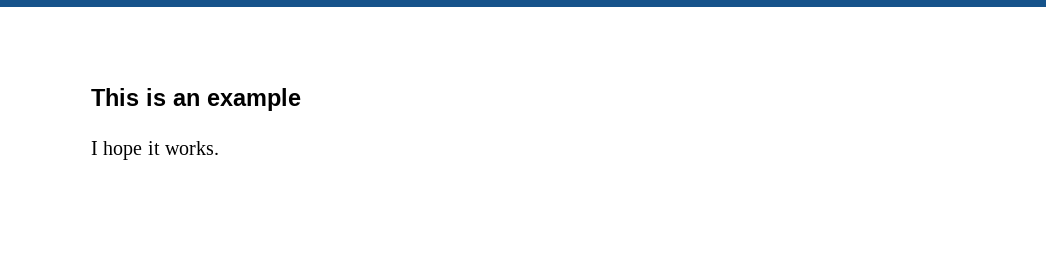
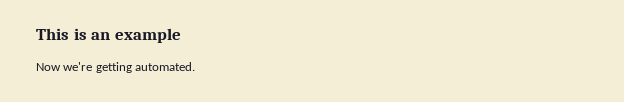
[91,141,220,160] I hope it works. -> [36,62,196,73] Now we're getting automated.

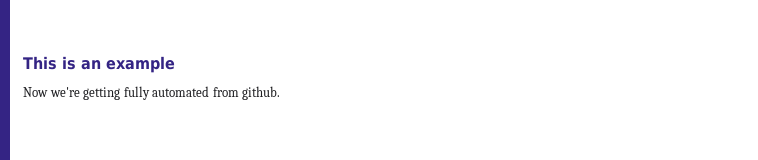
[135,62,196,71] automated. -> [123,86,281,100] fully automated from github.

